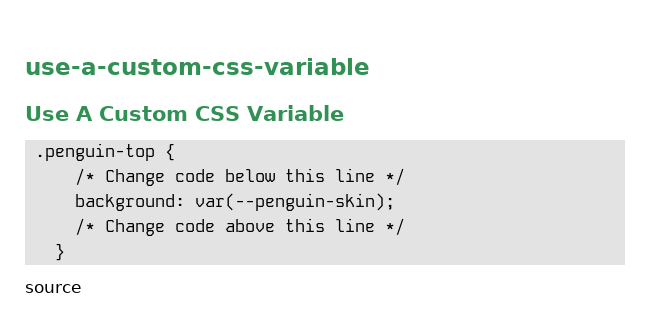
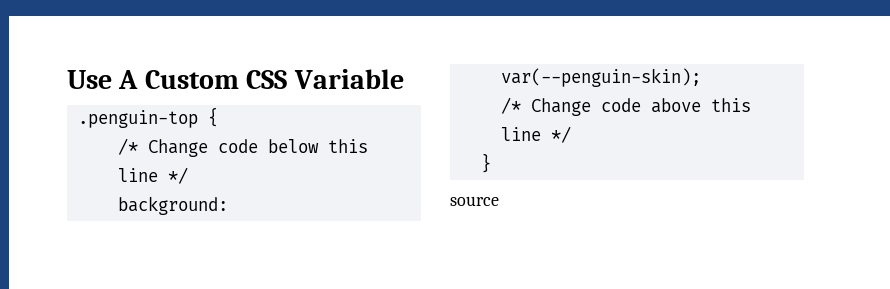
[25,58,370,75] use-a-custom-css-variable // -> (67, 79) none

